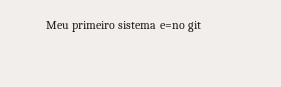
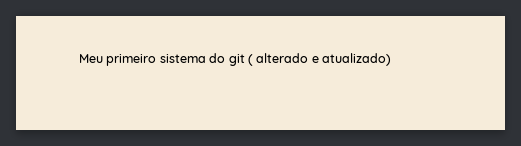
[159,21,201,32] e=no git -> [209,53,391,66] do git ( alterado e atualizado)

